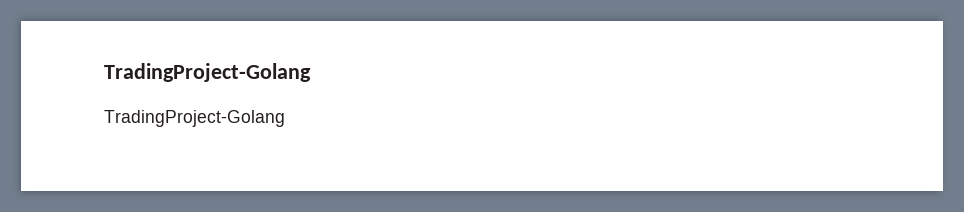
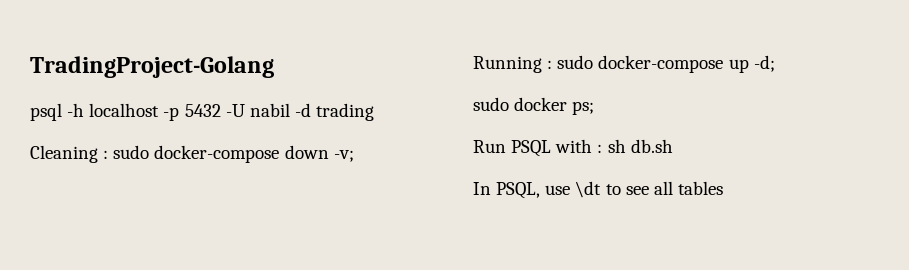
[104,110,285,127] TradingProject-Golang -> [30,103,375,121] [30,145,354,163] [473,55,775,73] [473,97,595,115] [473,139,673,157] [473,181,723,199] psql -h localhost -p 5432 -U nabil -d trading // Cleaning : sudo docker-compose down -v; // Running : sudo docker-compose up -d; // sudo docker ps; // Run PSQL with : sh db.sh // In PSQL, use \dt to see all tables

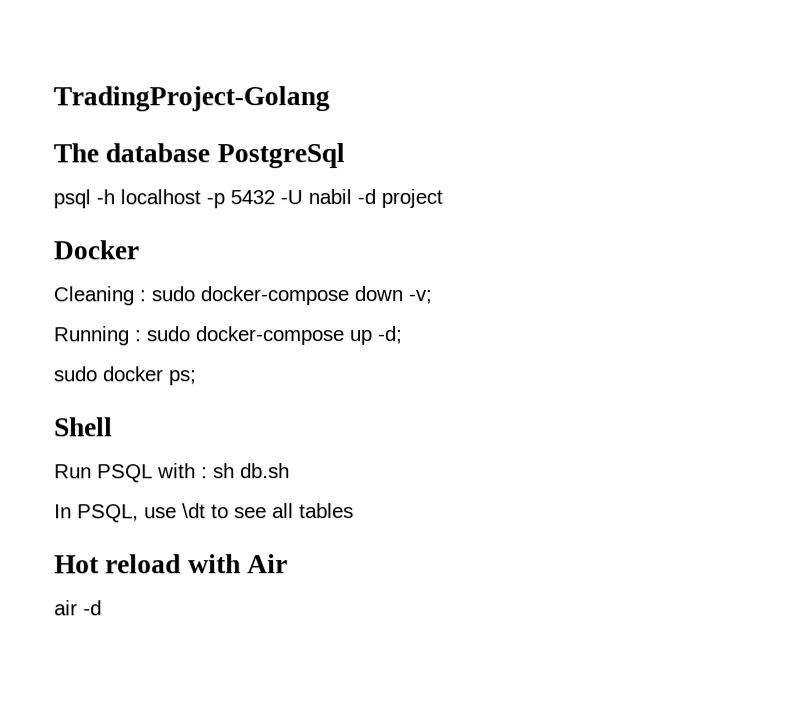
(274, 67) none -> [53,143,345,169] // The database PostgreSql
[316,103,375,121] trading -> [381,188,443,209] [53,240,139,260] project // Docker
(595, 108) none -> [54,417,113,437] // Shell
(723, 188) none -> [54,554,289,574] [54,600,102,616] // Hot reload with Air // air -d

